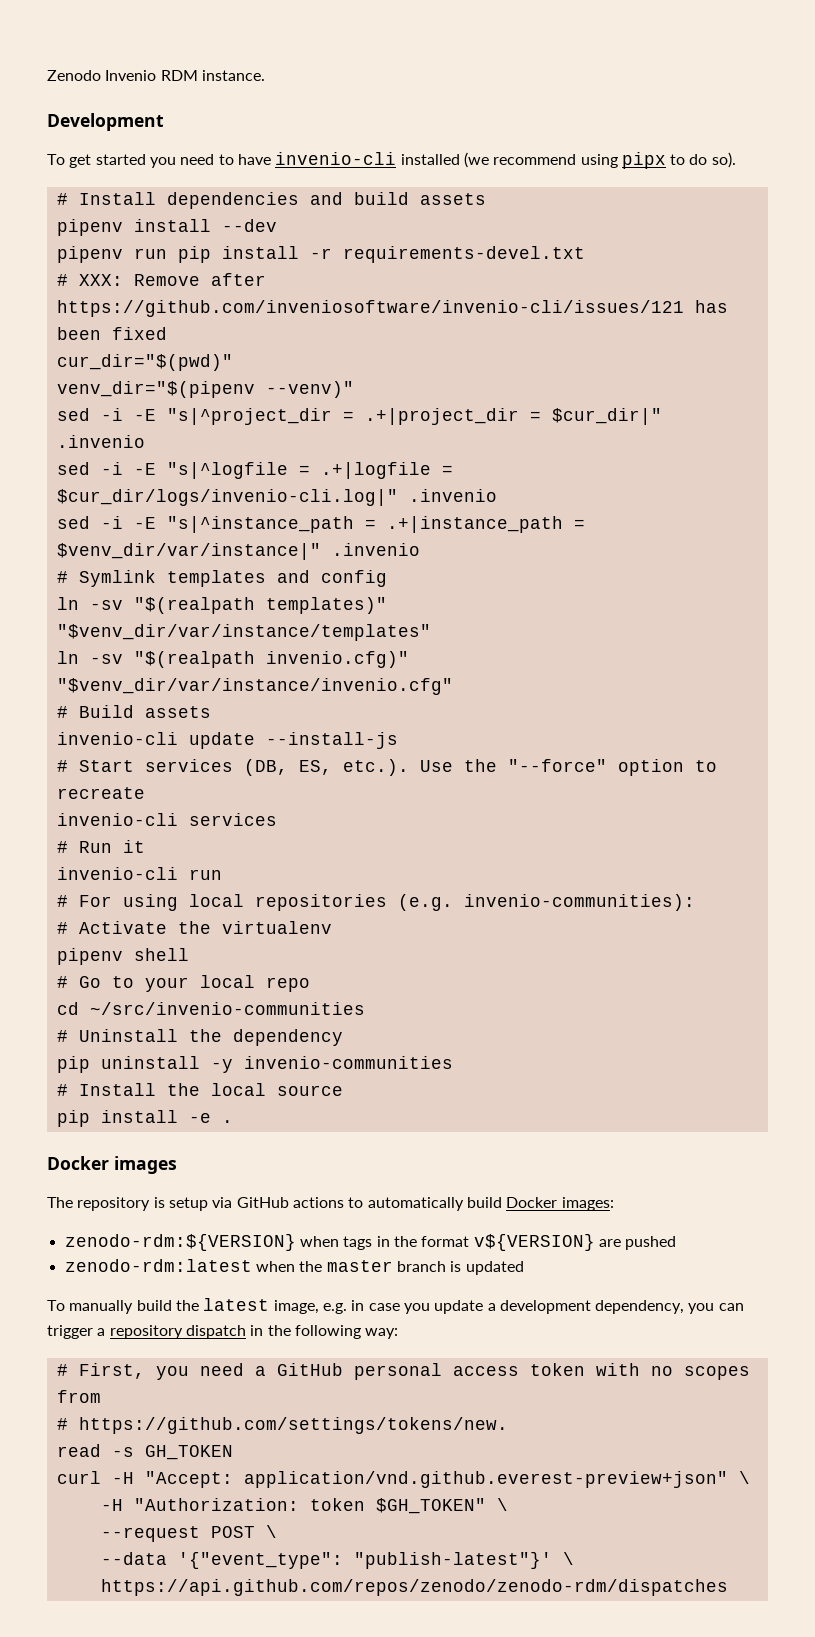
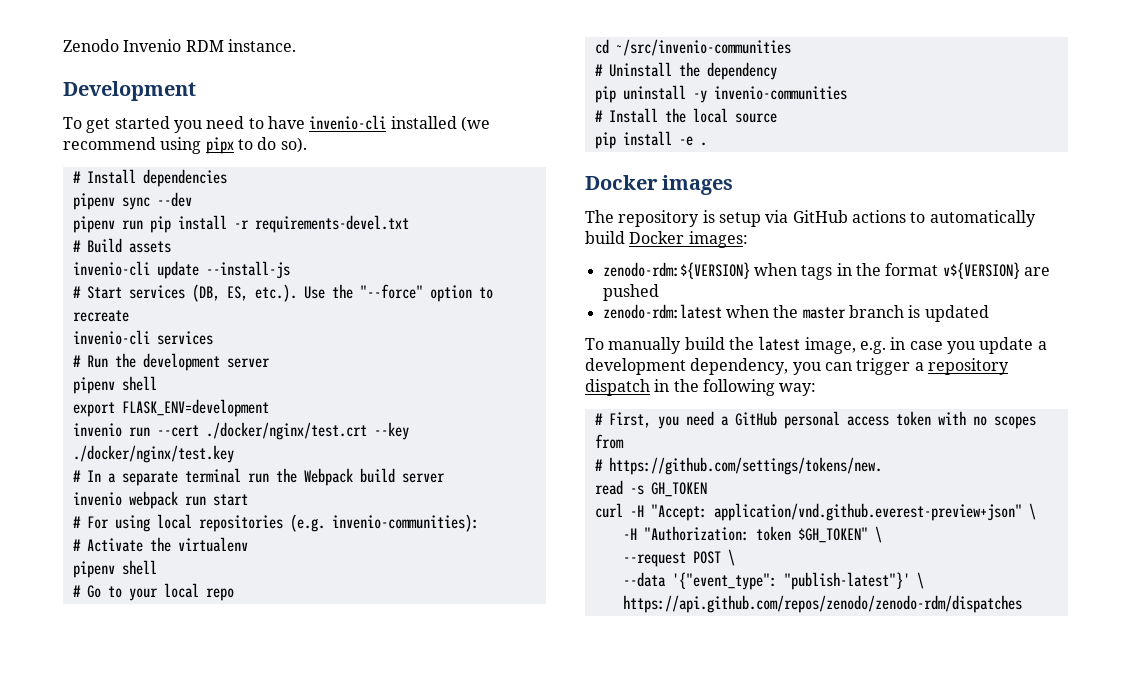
[309,192,486,205] [56,219,211,236] and build assets // pipenv install -> [72,193,150,210] // pipenv sync
[56,273,266,286] [56,300,728,317] [56,327,167,340] [56,354,233,371] [56,381,354,398] [56,408,662,425] [56,435,145,448] [56,462,453,479] [56,489,497,506] [56,516,585,533] [56,543,420,560] [56,570,387,587] [56,597,387,614] [56,624,431,641] [56,651,409,668] [56,678,453,695] // # XXX: Remove after https://github.com/inveniosoftware/invenio-cli/issues/121 has been fixed // cur_dir="$(pwd)" // venv_dir="$(pipenv --venv)" // sed -i -E "s|^project_dir = .+|project_dir = $cur_dir|" .invenio // sed -i -E "s|^logfile = .+|logfile = $cur_dir/logs/invenio-cli.log|" .invenio // sed -i -E "s|^instance_path = .+|instance_path = $venv_dir/var/instance|" .invenio // # Symlink templates and config // ln -sv "$(realpath templates)" "$venv_dir/var/instance/templates" // ln -sv "$(realpath invenio.cfg)" "$venv_dir/var/instance/invenio.cfg" -> (409, 224) none
[122,840,145,853] [56,867,222,880] it // invenio-cli run -> [114,353,270,371] [72,376,157,394] [72,399,269,417] [72,422,409,440] [72,445,234,463] [72,468,445,486] [72,491,248,509] the development server // pipenv shell // export FLASK_ENV=development // invenio run --cert ./docker/nginx/test.crt --key ./docker/nginx/test.key // # In a separate terminal run the Webpack build server // invenio webpack run start

